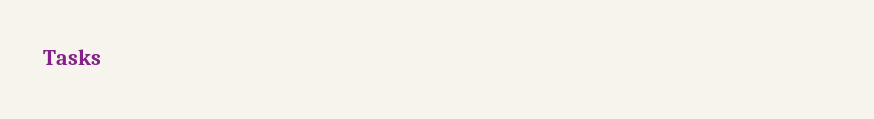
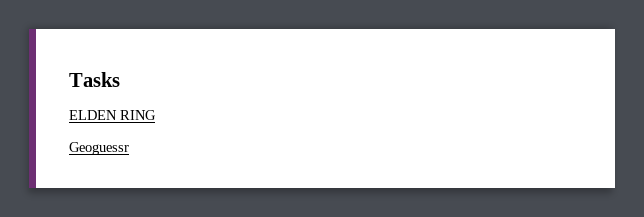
(101, 57) none -> [69,110,156,120] [69,142,129,155] // ELDEN RING // Geoguessr

